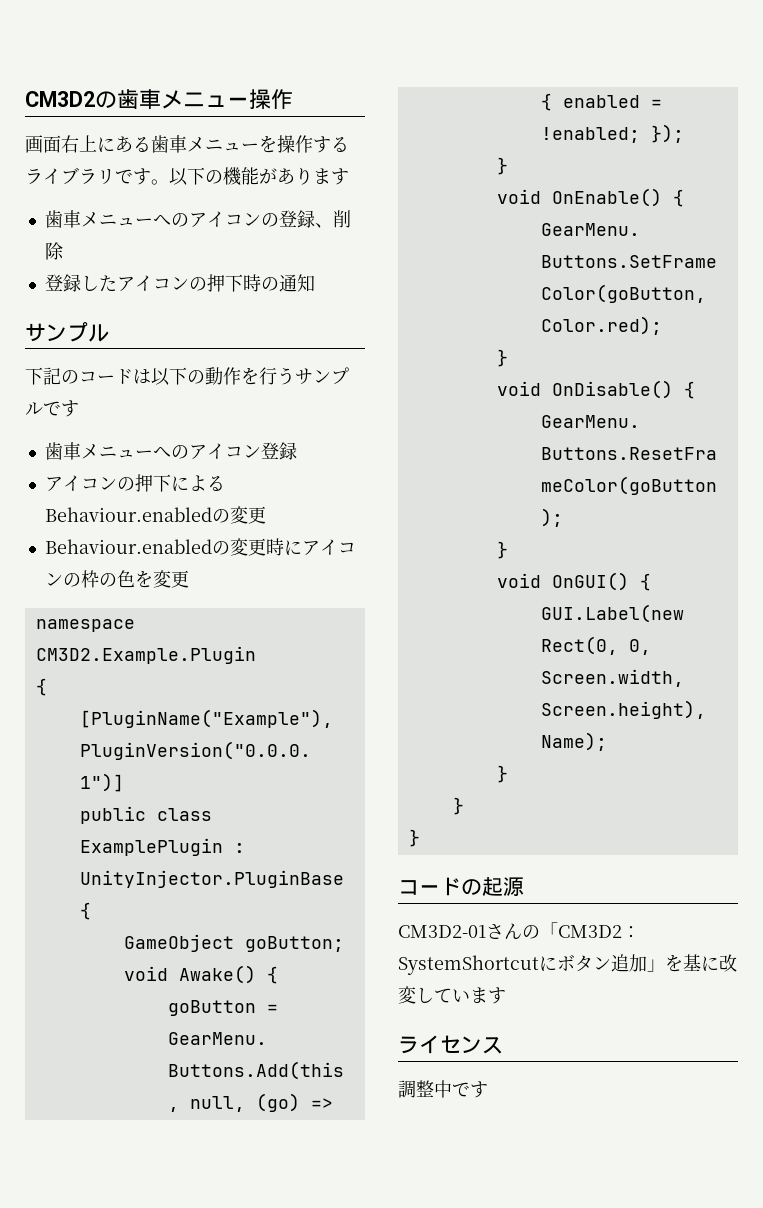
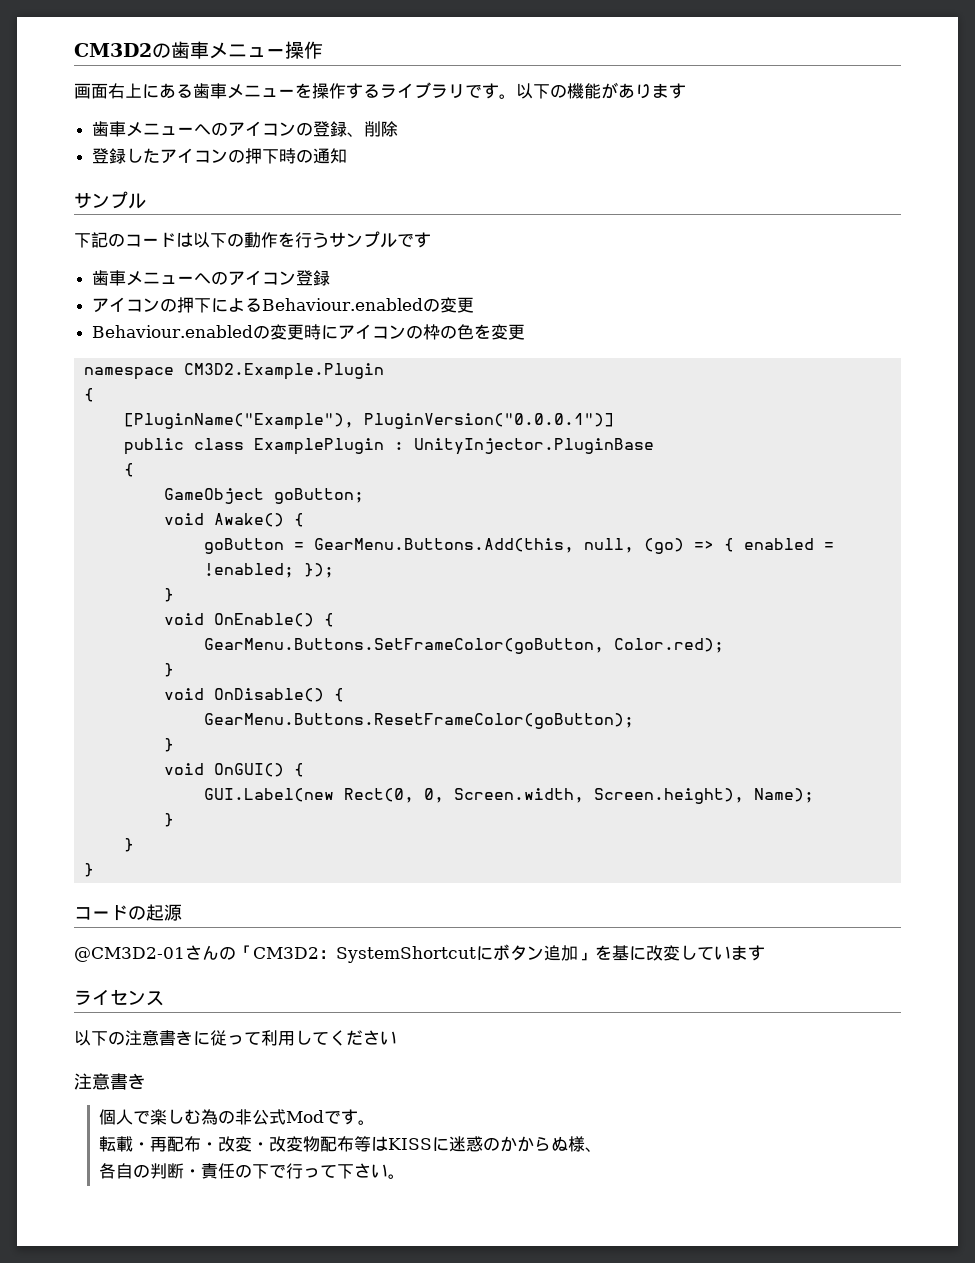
[398,925,486,938] CM3D2-01 -> [74,947,185,962] @CM3D2-01
[398,1080,488,1098] 調整中です -> [74,1030,397,1046] [74,1073,146,1090] [98,1109,375,1125] [98,1136,602,1152] [98,1163,405,1179] 以下の注意書きに従って利用してください // 注意書き // 個人で楽しむ為の非公式Modです。 // 転載・再配布・改変・改変物配布等はKISSに迷惑のかからぬ様、 // 各自の判断・責任の下で行って下さい。

